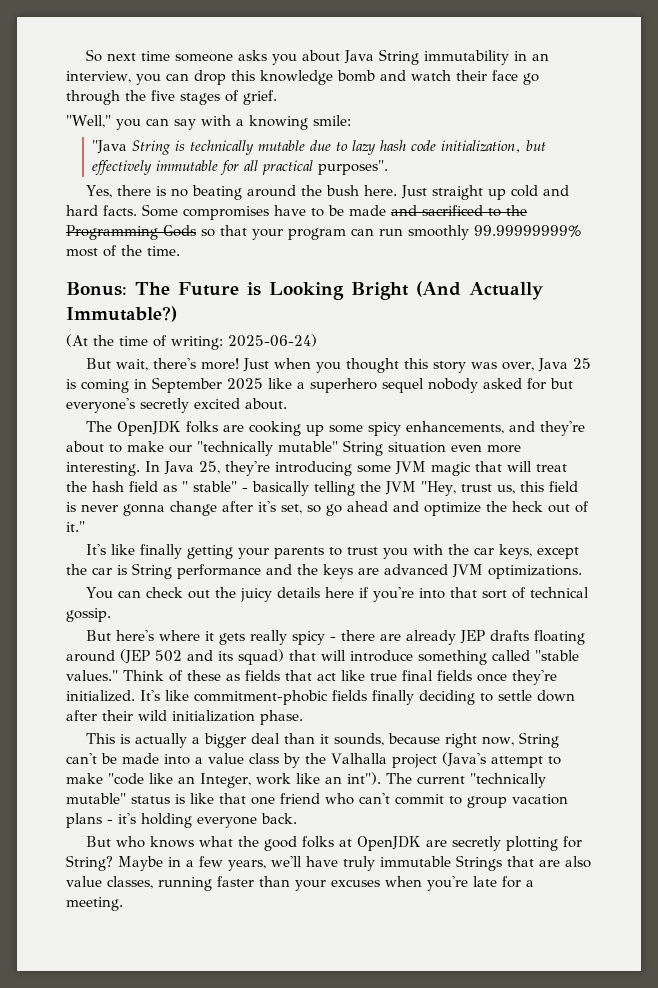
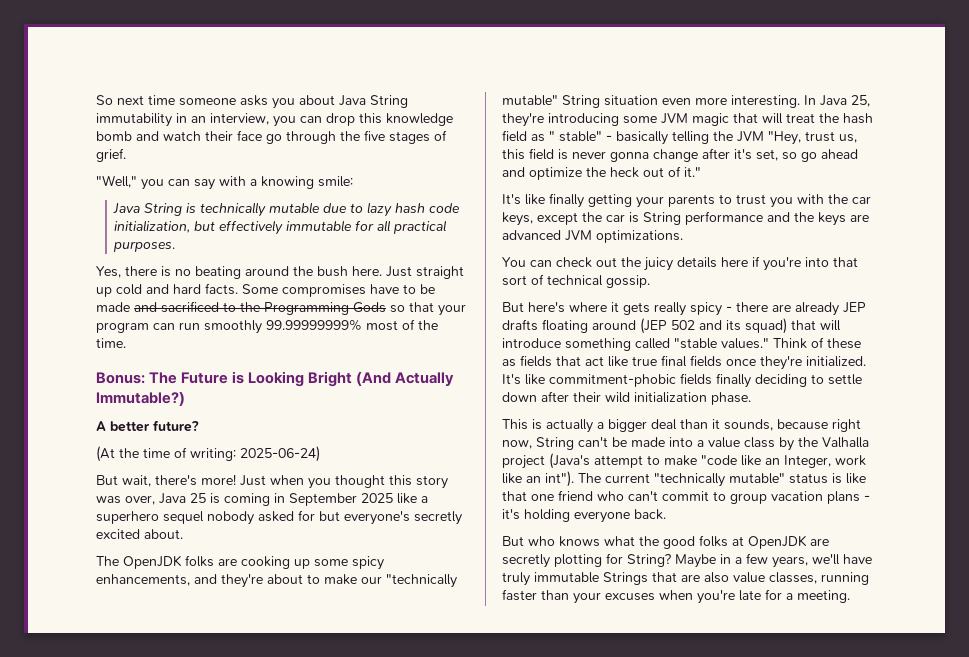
[92,140,128,154] "Java -> [113,203,141,214] Java
[318,160,389,175] purposes". -> [113,241,176,252] purposes.
(177, 314) none -> [96,420,199,432] // A better future?

